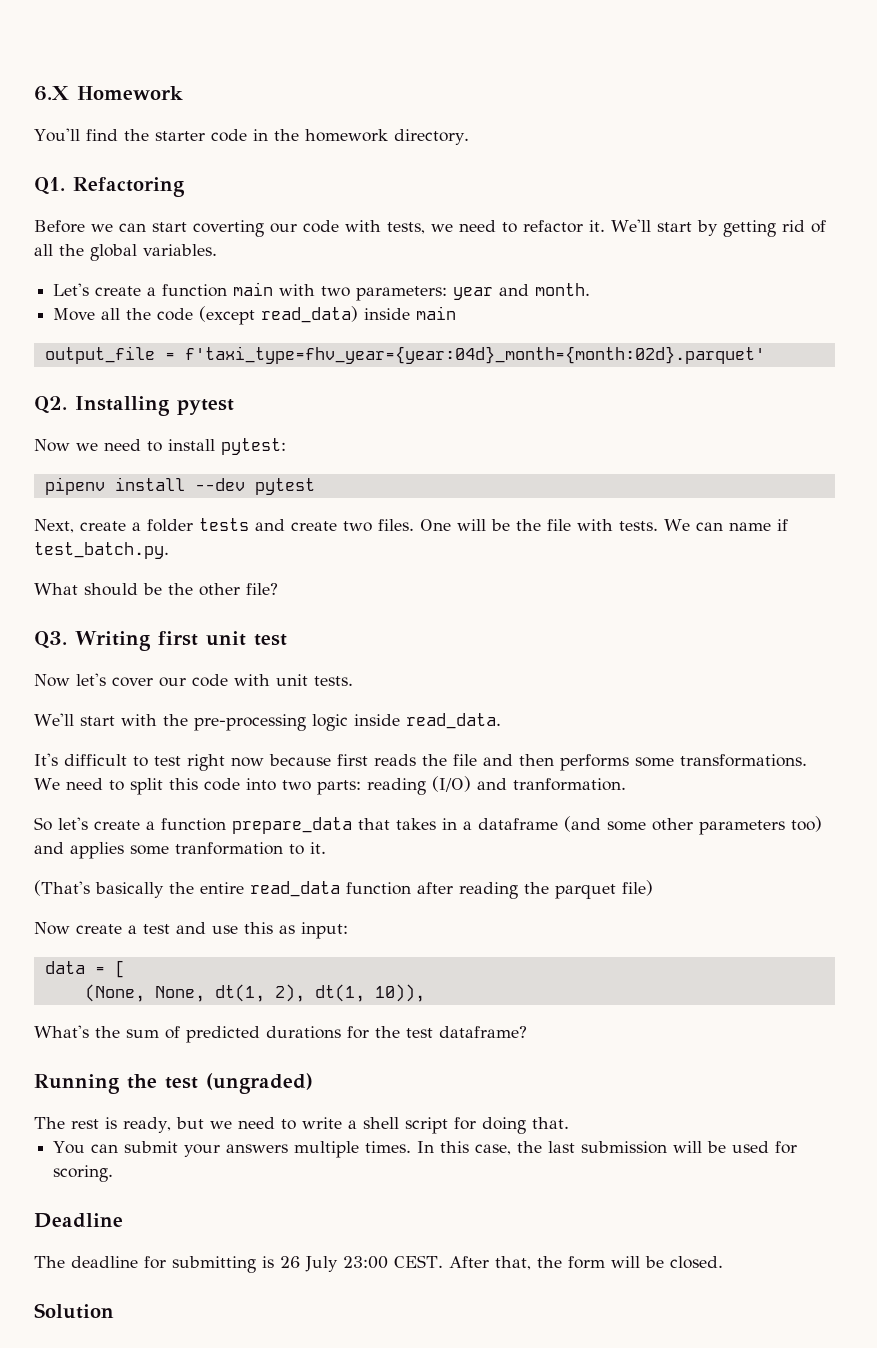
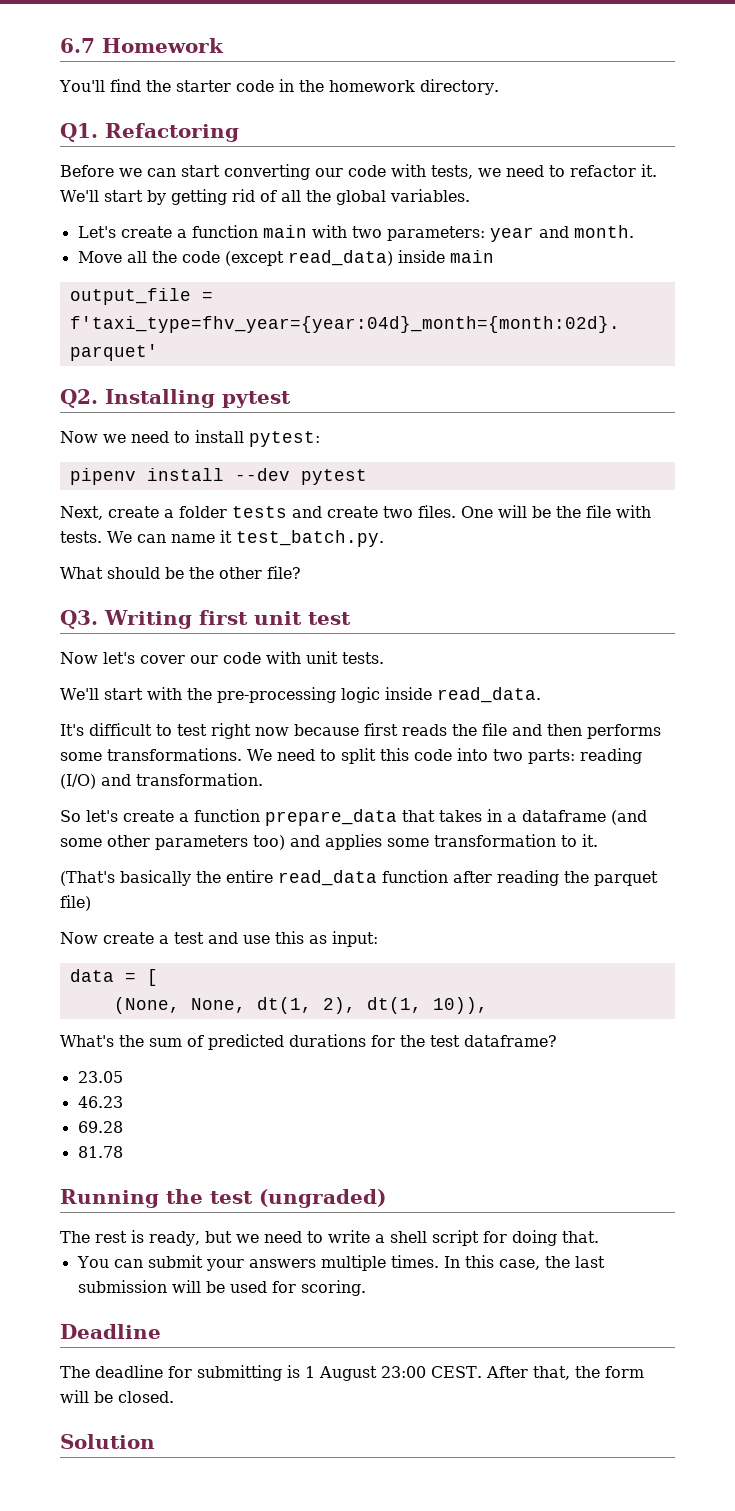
[34,86,69,101] 6.X -> [60,38,95,53] 6.7
[193,220,264,237] coverting -> [224,164,310,180] converting
[776,519,788,531] if -> [219,530,232,543] it
[512,778,626,791] tranformation. -> [136,773,263,786] transformation.
[175,842,283,855] tranformation -> [434,834,556,847] transformation
(527, 1032) none -> [77,1071,123,1083] [77,1096,123,1108] [77,1121,123,1133] [77,1146,123,1158] // 23.05 // 46.23 // 69.28 // 81.78
[280,1256,338,1272] 26 July -> [305,1366,377,1381] 1 August

